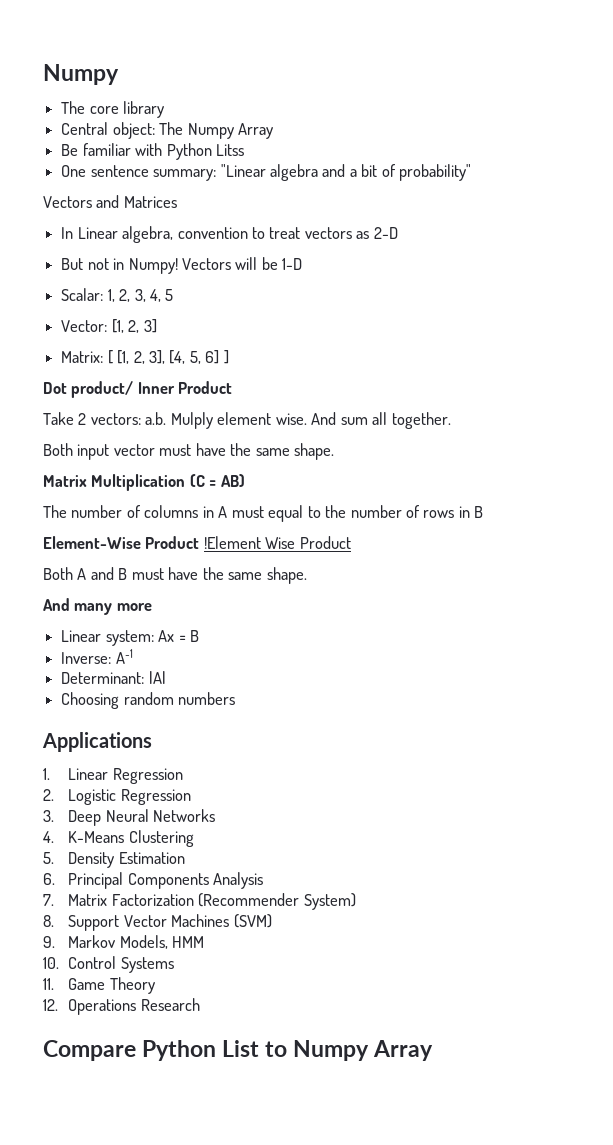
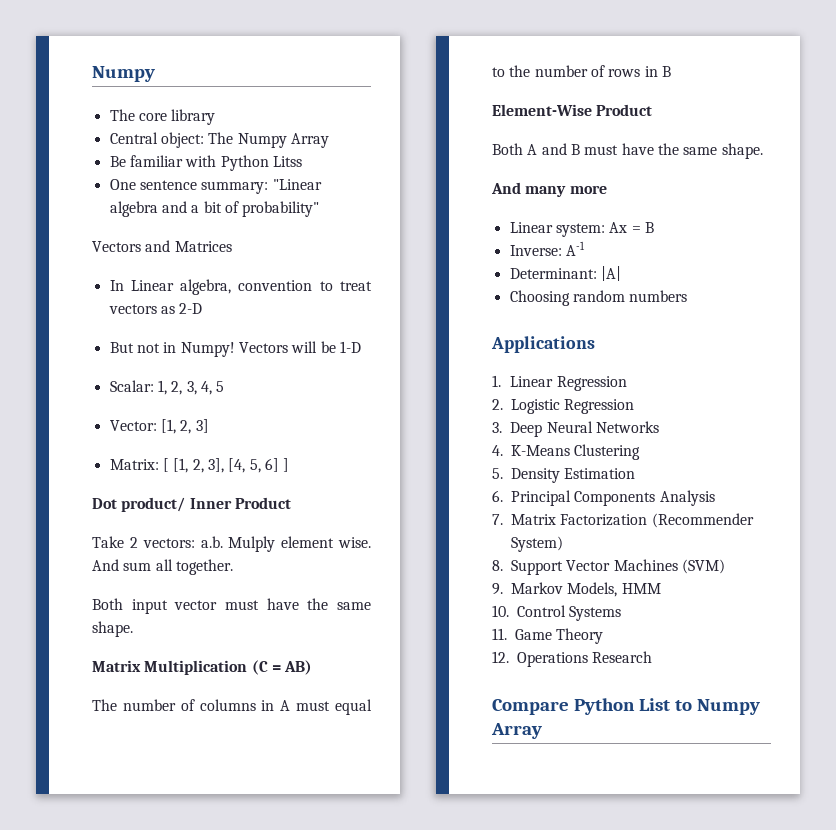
[203,536,351,549] !Element Wise Product -> (653, 110) none

